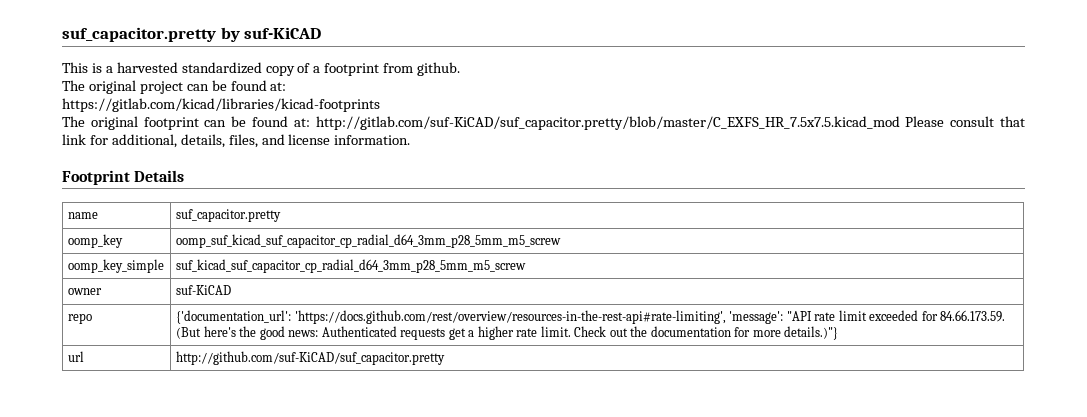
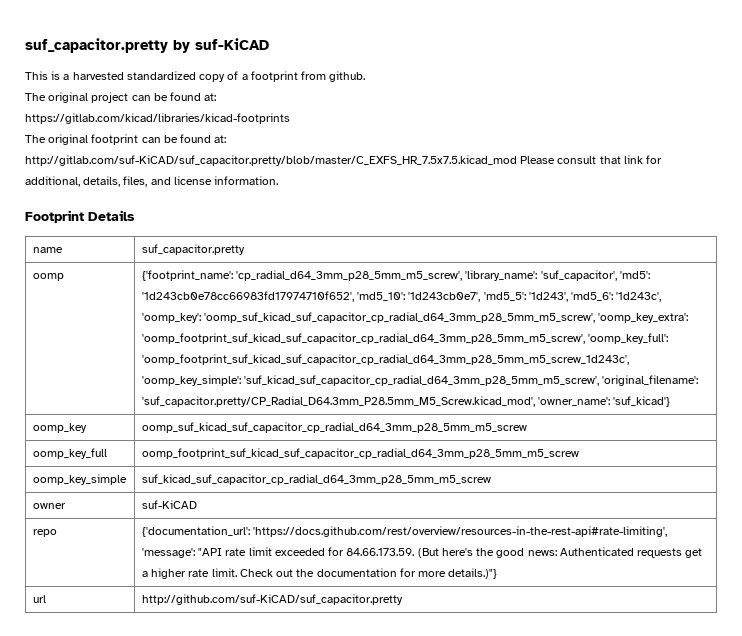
(281, 215) none -> [32,273,64,281] [141,270,650,281] [141,291,662,302] [141,312,689,323] [141,333,669,344] [141,354,629,365] [141,375,699,386] [141,396,671,407] // oomp | {'footprint_name': 'cp_radial_d64_3mm_p28_5mm_m5_screw', 'library_name': 'suf_capacitor', 'md5': '1d243cb0e78cc66983fd17974710f652', 'md5_10': '1d243cb0e7', 'md5_5': '1d243', 'md5_6': '1d243c', 'oomp_key': 'oomp_suf_kicad_suf_capacitor_cp_radial_d64_3mm_p28_5mm_m5_screw', 'oomp_key_extra': 'oomp_footprint_suf_kicad_suf_capacitor_cp_radial_d64_3mm_p28_5mm_m5_screw', 'oomp_key_full': 'oomp_footprint_suf_kicad_suf_capacitor_cp_radial_d64_3mm_p28_5mm_m5_screw_1d243c', 'oomp_key_simple': 'suf_kicad_suf_capacitor_cp_radial_d64_3mm_p28_5mm_m5_screw', 'original_filename': 'suf_capacitor.pretty/CP_Radial_D64.3mm_P28.5mm_M5_Screw.kicad_mod', 'owner_name': 'suf_kicad'}
(561, 241) none -> [32,448,107,459] [141,448,579,459] // oomp_key_full | oomp_footprint_suf_kicad_suf_capacitor_cp_radial_d64_3mm_p28_5mm_m5_screw

